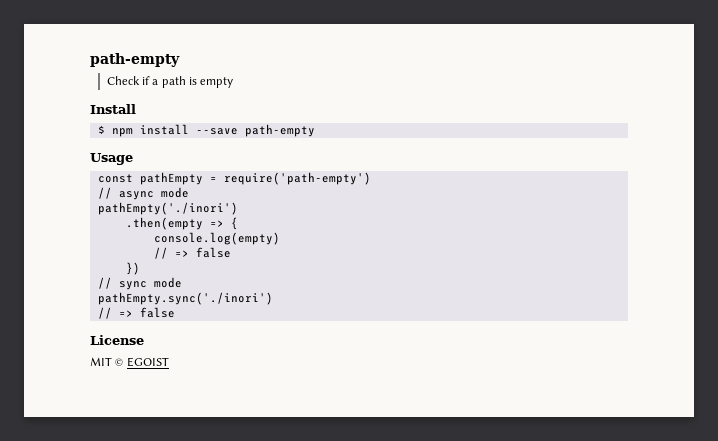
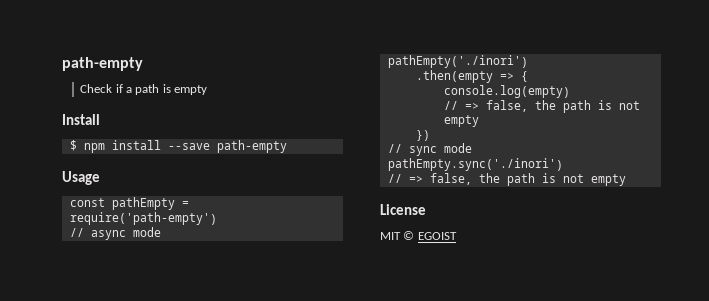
[195,247,231,258] false -> [485,100,640,113] [443,115,479,127] false, the path is not empty
[139,307,175,318] false -> [429,173,626,186] false, the path is not empty

